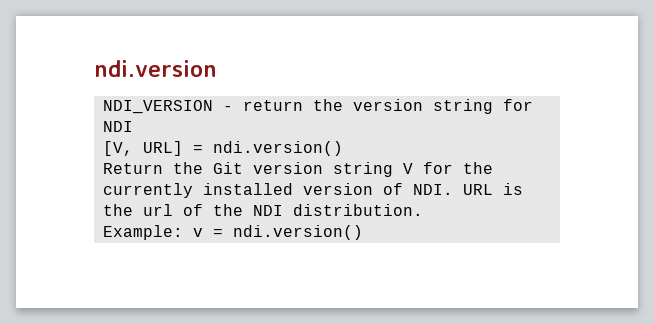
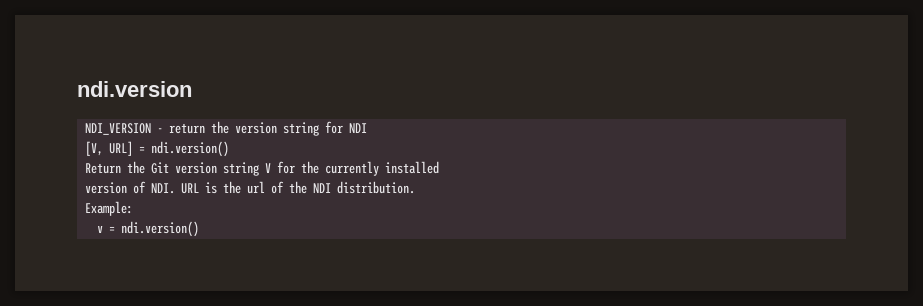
(294, 189) none -> (440, 167) //
(184, 232) none -> (134, 208) //

